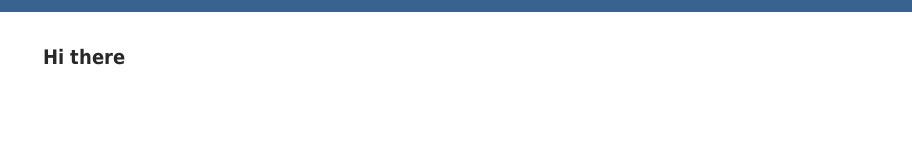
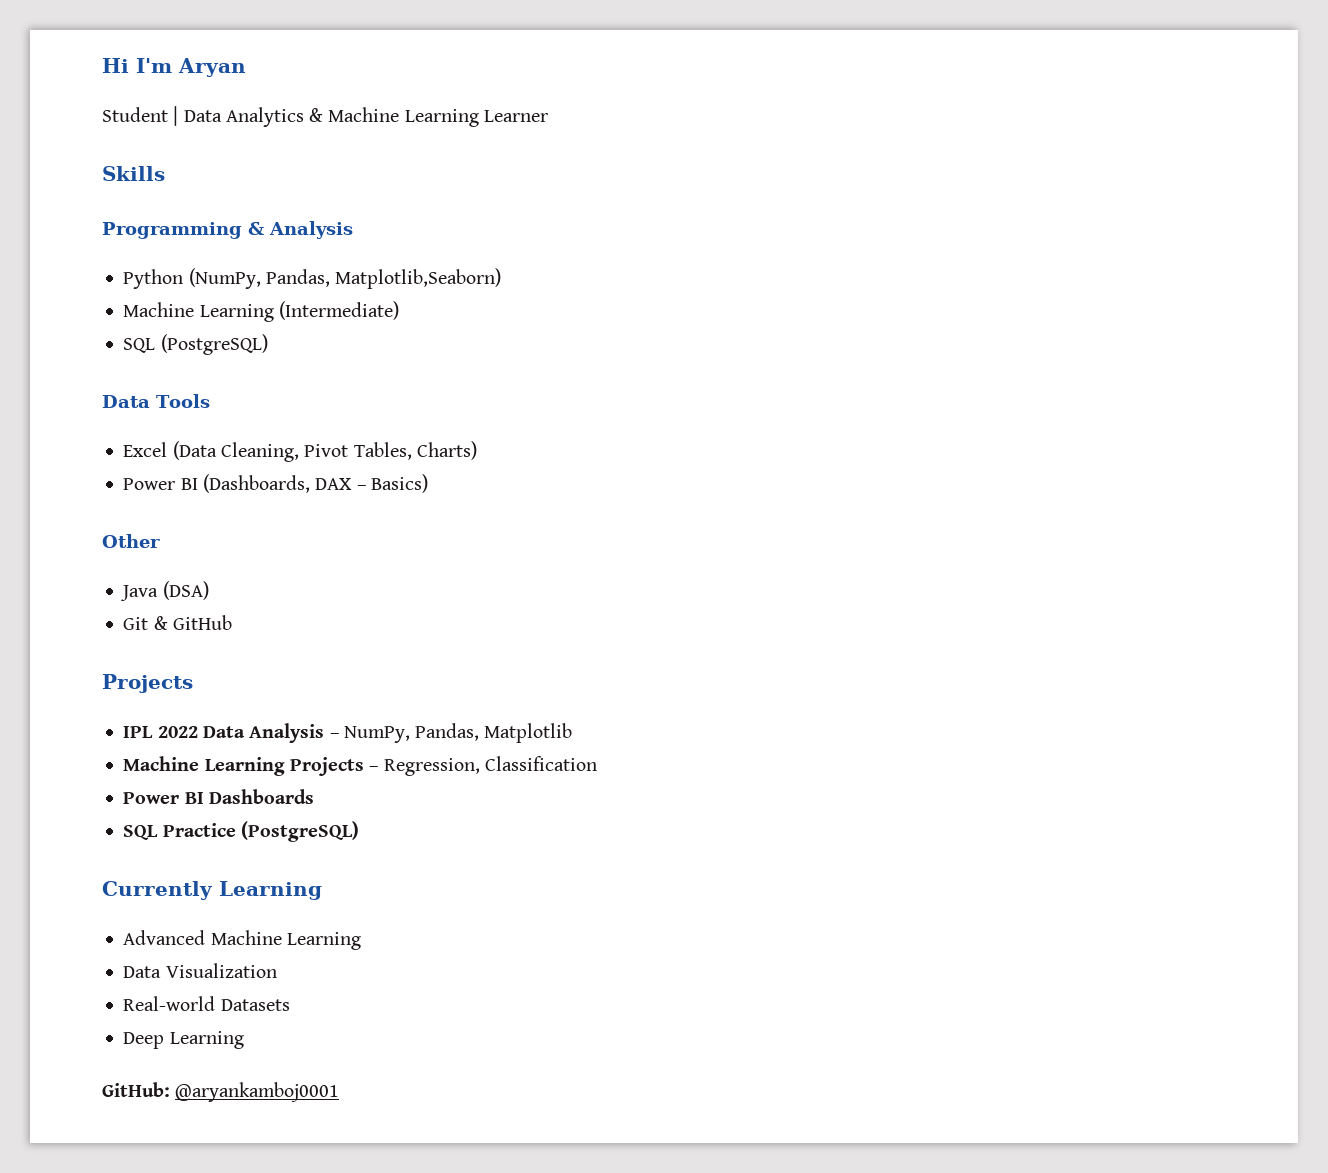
[70,48,125,65] there -> [136,58,246,77] [102,106,548,127] [102,166,165,181] [102,221,353,239] [123,268,502,289] [123,301,399,322] [123,334,268,355] [102,394,210,408] [123,441,477,462] [123,474,428,493] [102,534,160,548] [120,581,209,601] [123,615,232,630] [102,674,193,693] [123,723,573,743] [123,756,597,776] [123,789,314,804] [123,821,359,842] [102,881,322,900] [123,930,361,950] [123,963,277,978] [123,996,290,1011] [123,1031,244,1049] [102,1082,340,1102] I'm Aryan // Student | Data Analytics & Machine Learning Learner // Skills // Programming & Analysis // Python (NumPy, Pandas, Matplotlib,Seaborn) // Machine Learning (Intermediate) // SQL (PostgreSQL) // Data Tools // Excel (Data Cleaning, Pivot Tables, Charts) // Power BI (Dashboards, DAX – Basics) // Other // Java (DSA) // Git & GitHub // Projects // IPL 2022 Data Analysis – NumPy, Pandas, Matplotlib // Machine Learning Projects – Regression, Classification // Power BI Dashboards // SQL Practice (PostgreSQL) // Currently Learning // Advanced Machine Learning // Data Visualization // Real-world Datasets // Deep Learning // GitHub: @aryankamboj0001

